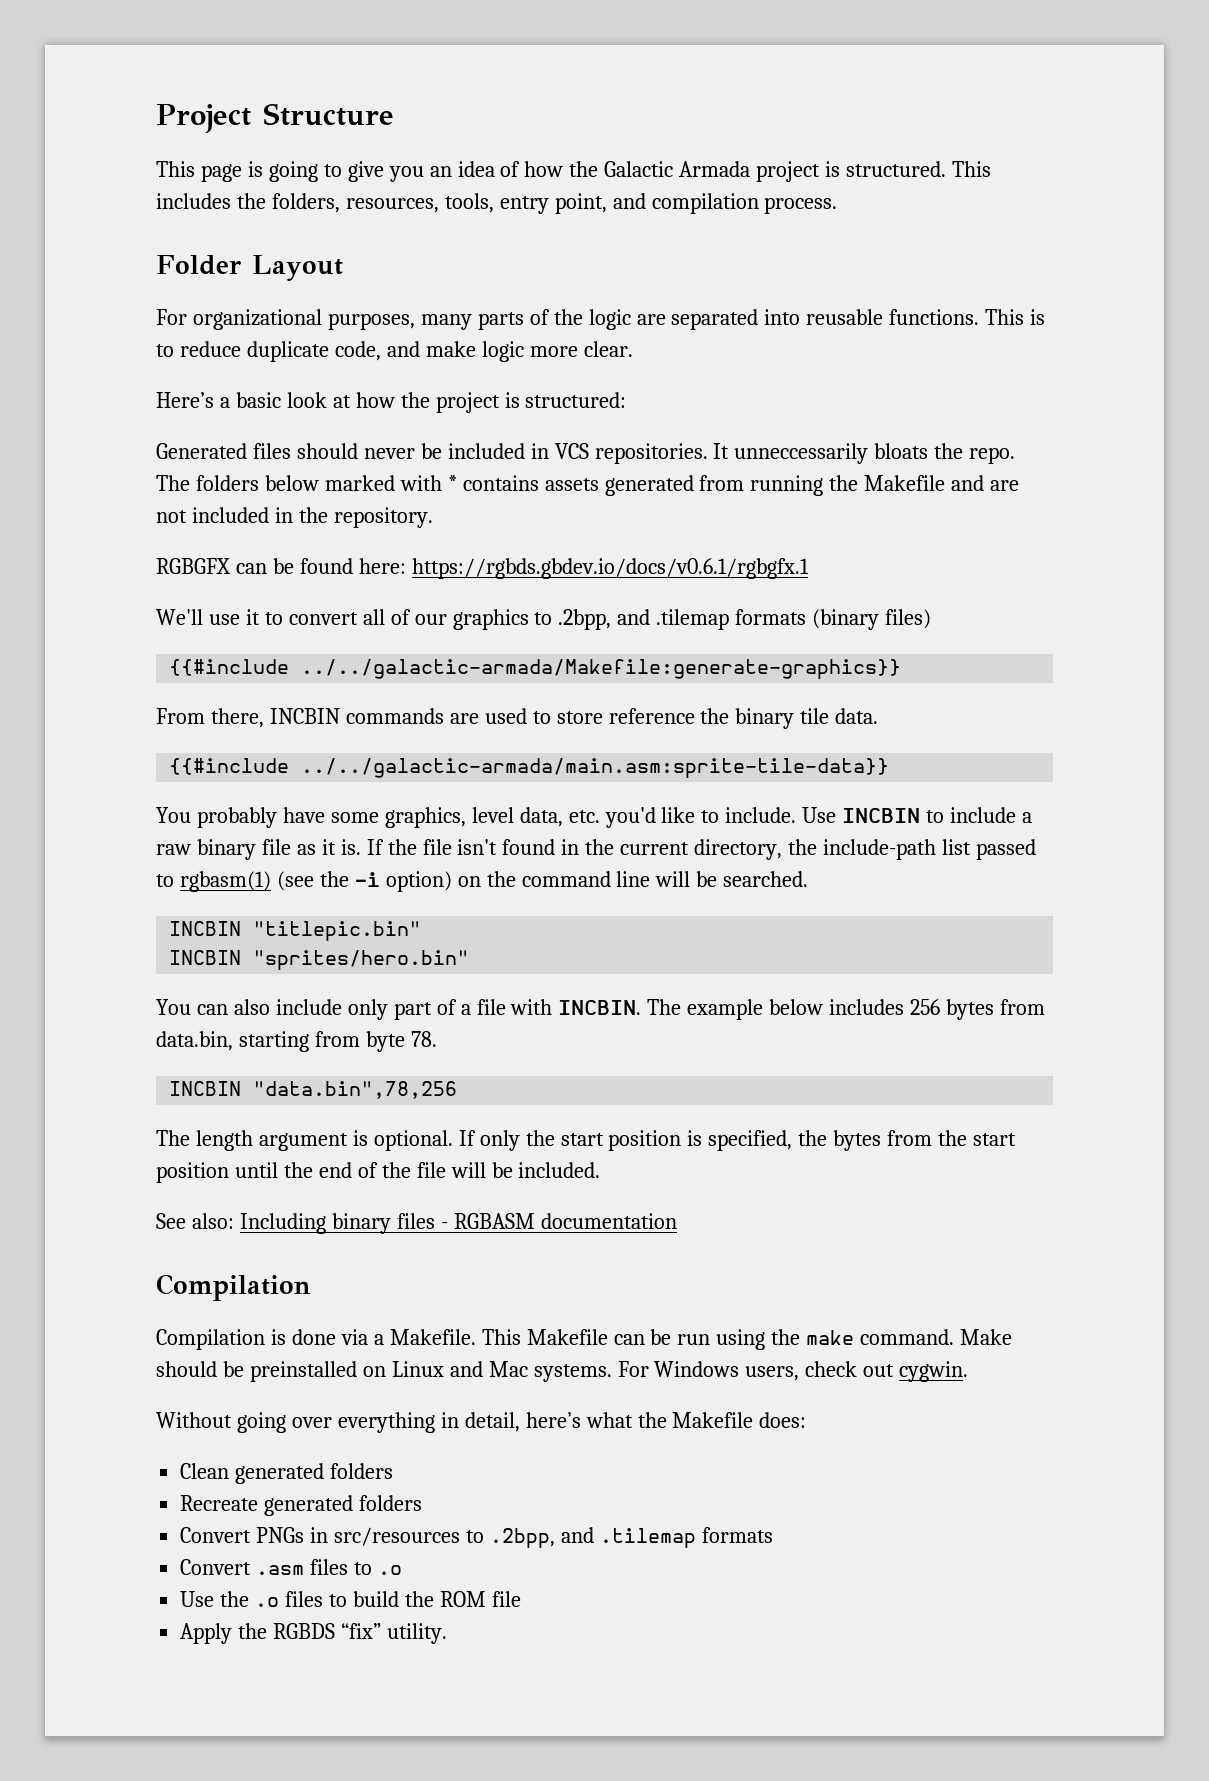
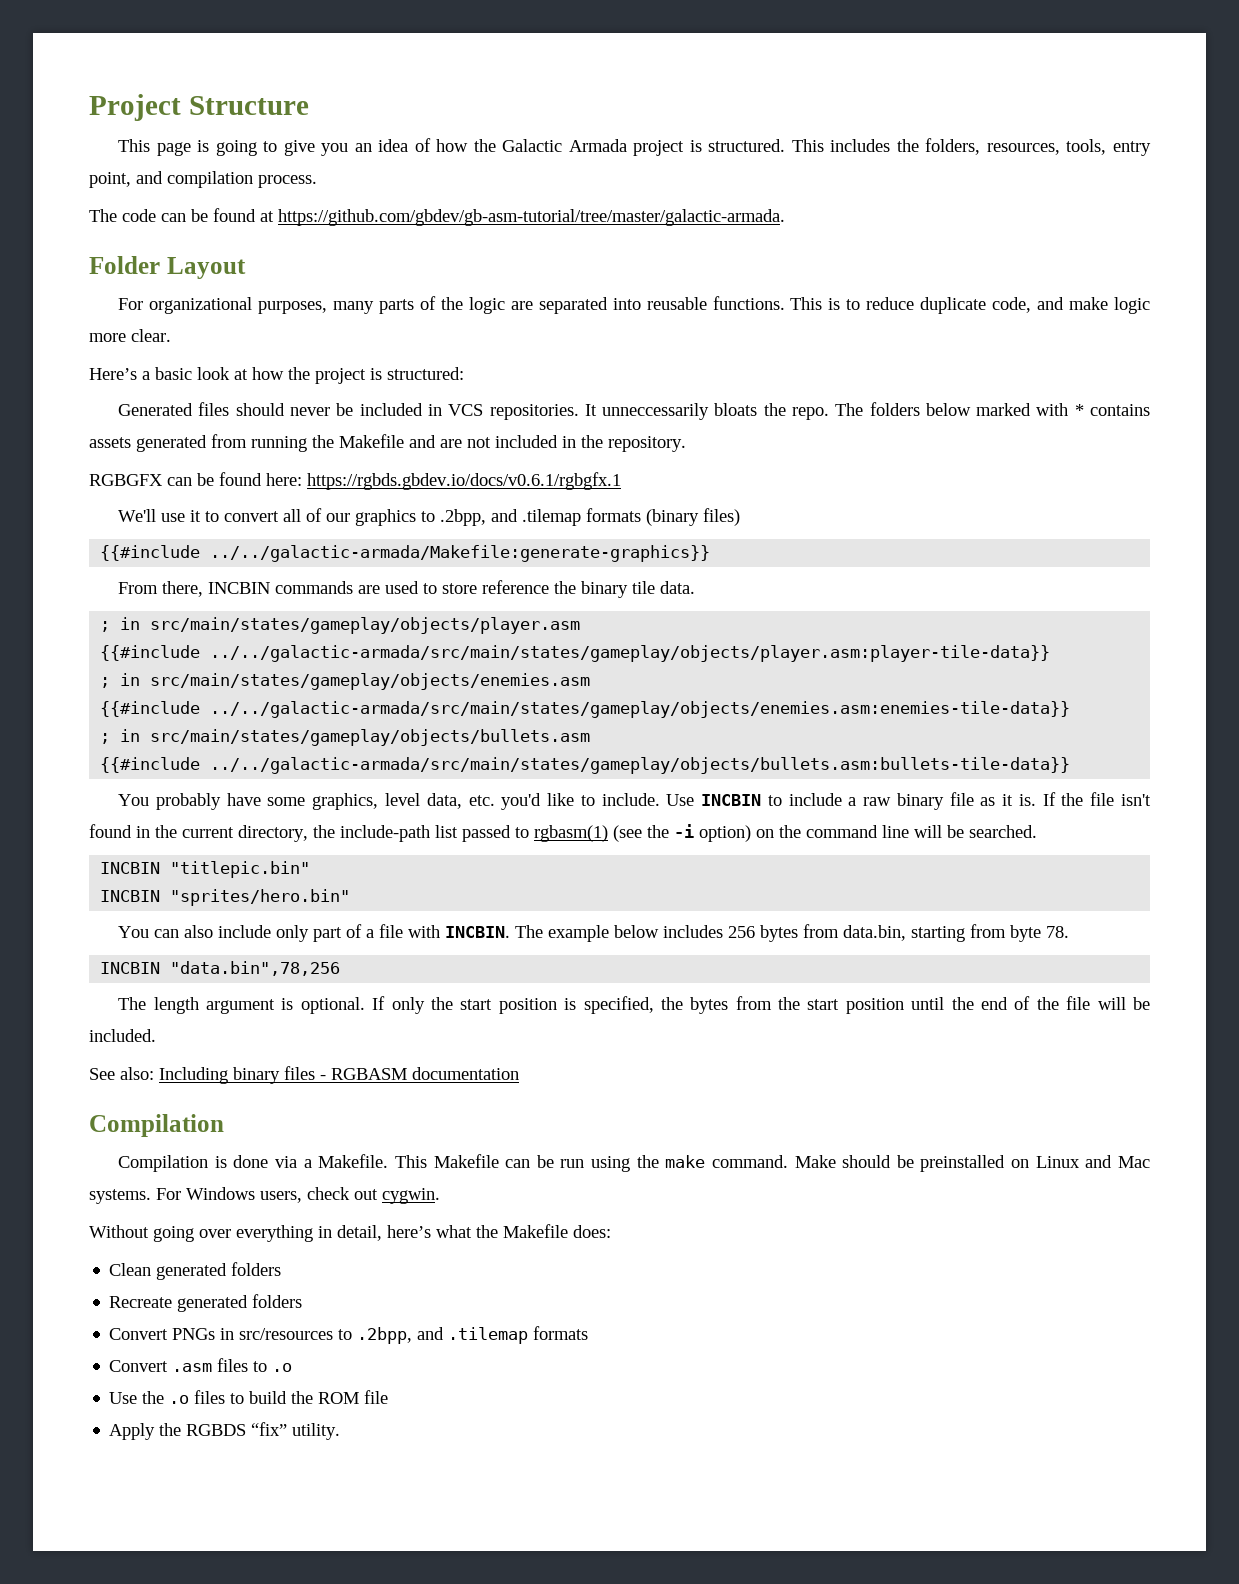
(838, 205) none -> [89,208,785,226] // The code can be found at https://github.com/gbdev/gb-asm-tutorial/tree/master/galactic-armada.
[169,758,890,778] {{#include ../../galactic-armada/main.asm:sprite-tile-data}} -> [100,617,581,634] [100,645,1051,662] [100,673,591,690] [100,701,1071,718] [100,729,591,746] [100,757,1071,774] ; in src/main/states/gameplay/objects/player.asm // {{#include ../../galactic-armada/src/main/states/gameplay/objects/player.asm:player-tile-data}} // ; in src/main/states/gameplay/objects/enemies.asm // {{#include ../../galactic-armada/src/main/states/gameplay/objects/enemies.asm:enemies-tile-data}} // ; in src/main/states/gameplay/objects/bullets.asm // {{#include ../../galactic-armada/src/main/states/gameplay/objects/bullets.asm:bullets-tile-data}}

